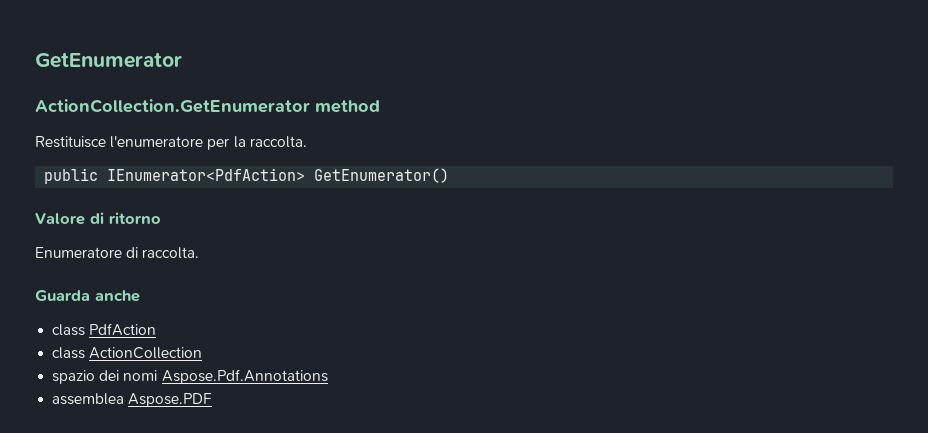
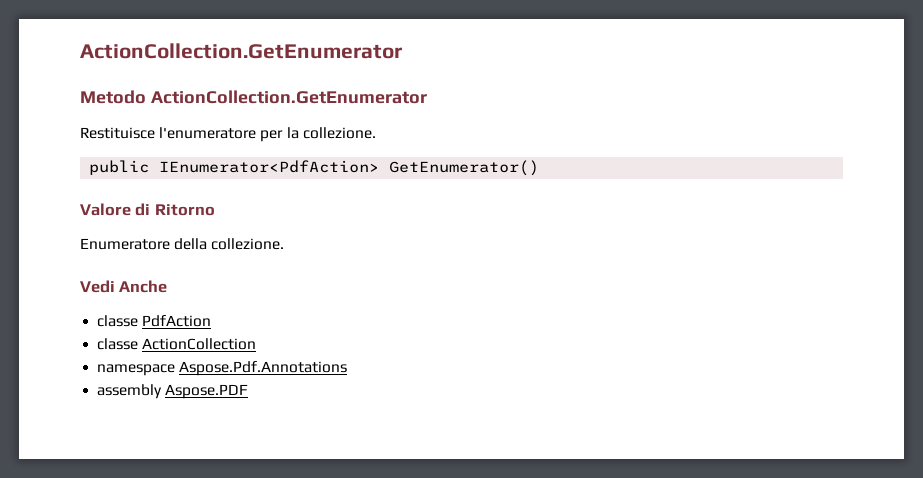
[35,52,182,68] [35,99,380,113] GetEnumerator // ActionCollection.GetEnumerator method -> [80,43,402,59] [80,90,427,104] ActionCollection.GetEnumerator // Metodo ActionCollection.GetEnumerator
[249,136,307,148] raccolta. -> [302,127,376,139] collezione.
[109,212,161,224] ritorno -> [154,204,215,216] Ritorno
[126,247,200,259] [35,290,140,302] [52,324,86,336] di raccolta. // Guarda anche // class -> [174,238,285,250] [80,280,168,293] [97,315,139,327] della collezione. // Vedi Anche // classe
[52,347,86,359] class -> [97,338,139,350] classe
[52,370,158,384] spazio dei nomi -> [97,364,176,376] namespace
[52,393,125,405] assemblea -> [97,384,163,399] assembly

